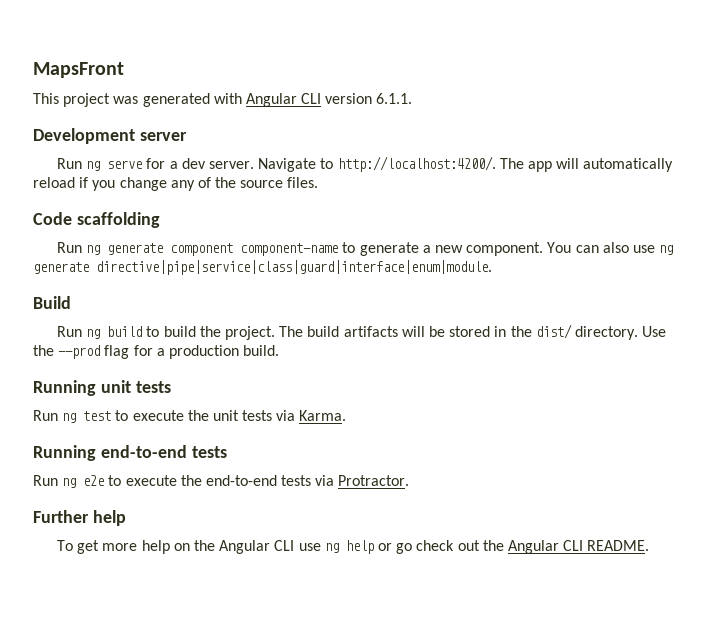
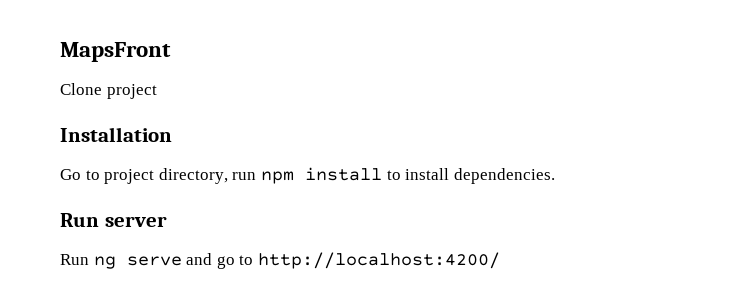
[33,93,413,107] [33,128,187,144] [57,156,674,172] [33,177,319,191] [33,212,160,228] [57,242,674,256] [33,260,492,275] [33,296,71,309] [57,324,667,340] [33,345,280,359] [33,380,171,396] [33,410,347,423] [33,445,227,461] [33,475,410,488] [33,510,126,526] [57,540,650,554] This project was generated with Angular CLI version 6.1.1. // Development server // Run ng serve for a dev server. Navigate to http://localhost:4200/. The app will automatically reload if you change any of the source files. // Code scaffolding // Run ng generate component component-name to generate a new component. You can also use ng generate directive|pipe|service|class|guard|interface|enum|module. // Build // Run ng build to build the project. The build artifacts will be stored in the dist/ directory. Use the --prod flag for a production build. // Running unit tests // Run ng test to execute the unit tests via Karma. // Running end-to-end tests // Run ng e2e to execute the end-to-end tests via Protractor. // Further help // To get more help on the Angular CLI use ng help or go check out the Angular CLI README. -> [60,83,157,99] [60,127,172,142] [60,167,555,184] [60,213,167,227] [60,252,500,269] Clone project // Installation // Go to project directory, run npm install to install dependencies. // Run server // Run ng serve and go to http://localhost:4200/

